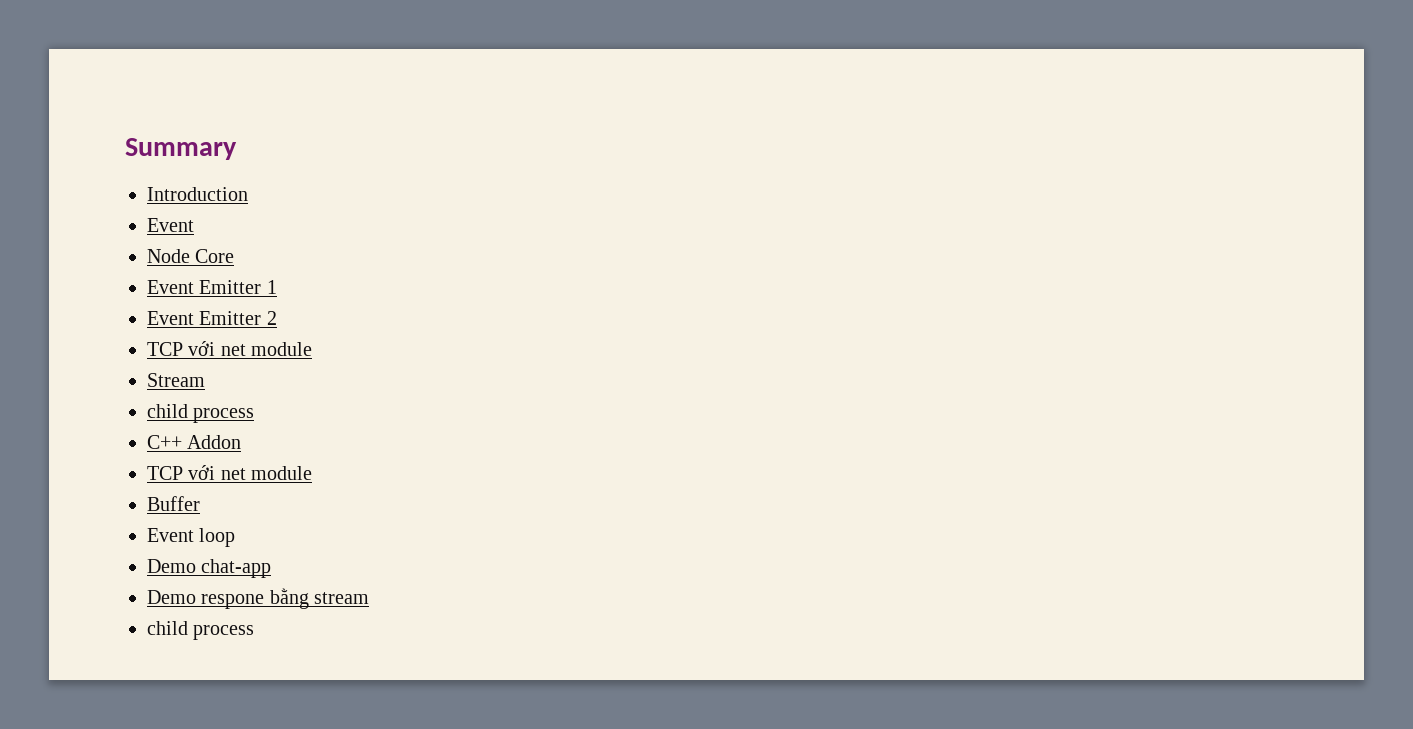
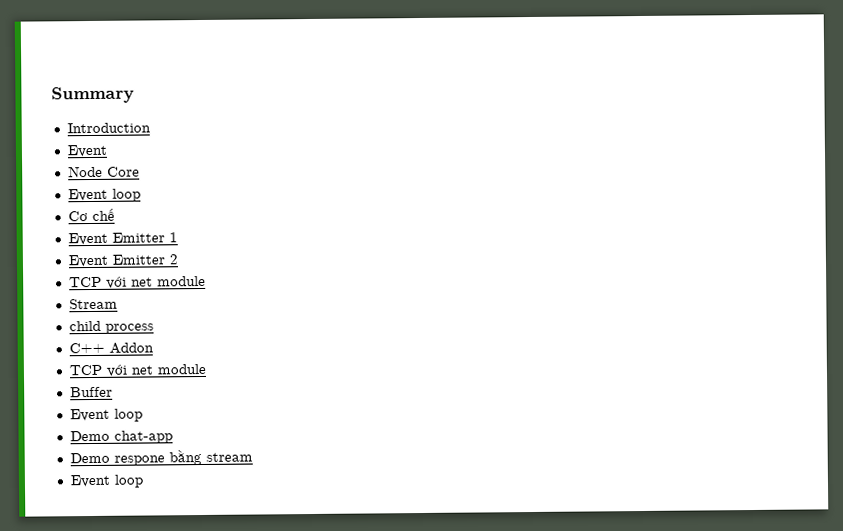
(235, 256) none -> [67,188,141,202] [67,208,115,222] // Event loop // Cơ chế
[147,621,255,640] child process -> [69,474,144,488] Event loop

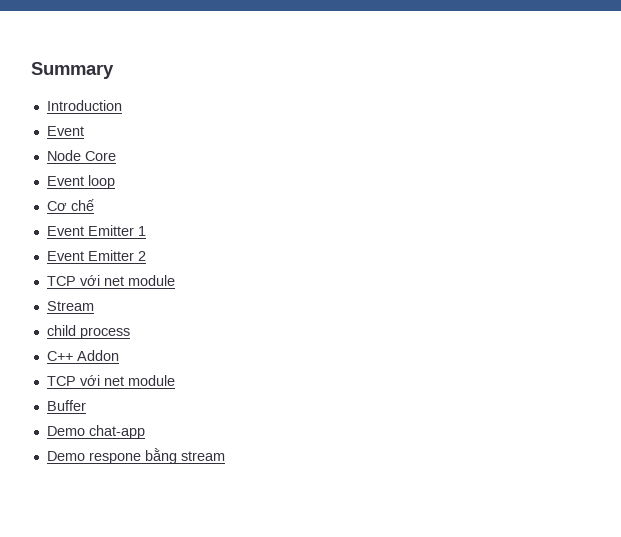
[69,408,143,422] // Event loop -> (86, 405) none
[69,474,144,488] // Event loop -> (225, 456) none

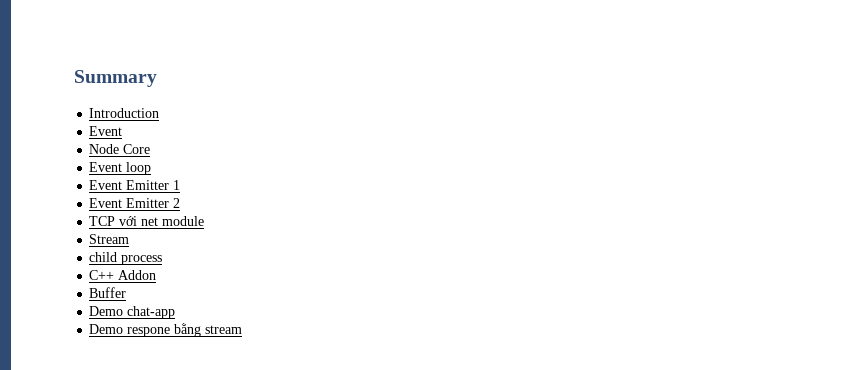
[46,199,94,211] // Cơ chế -> (152, 168) none
[46,375,175,386] // TCP với net module -> (157, 275) none

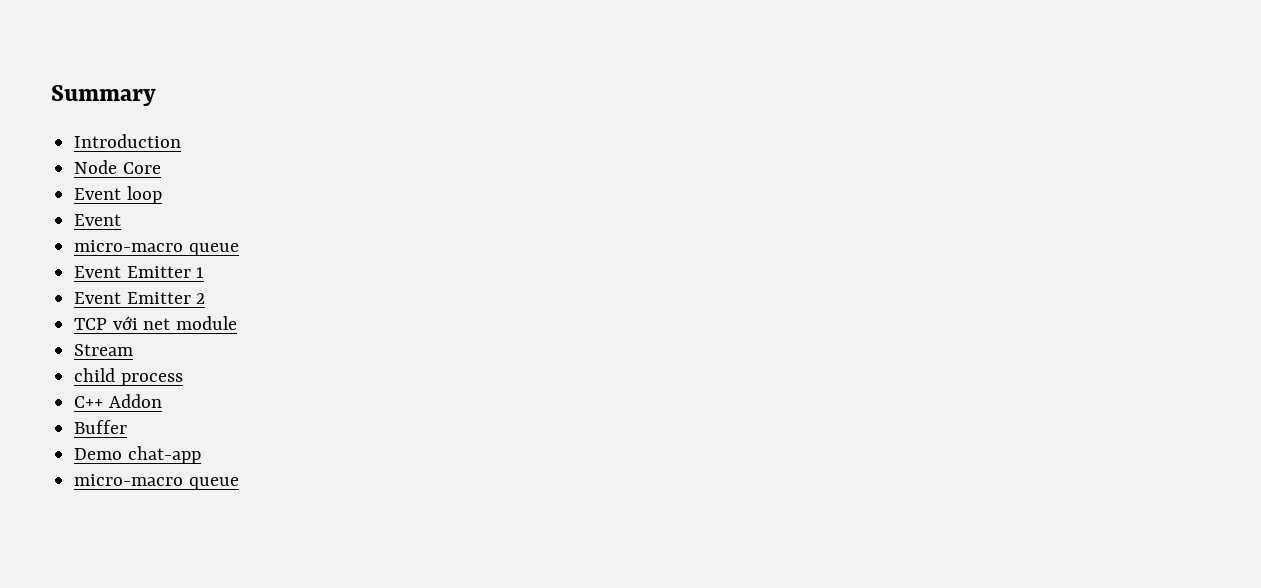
[89,126,123,136] // Event -> (182, 141) none
(123, 185) none -> [74,240,239,256] [74,266,122,278] // micro-macro queue // Event
[89,323,243,337] Demo respone bằng stream -> [74,474,239,490] micro-macro queue

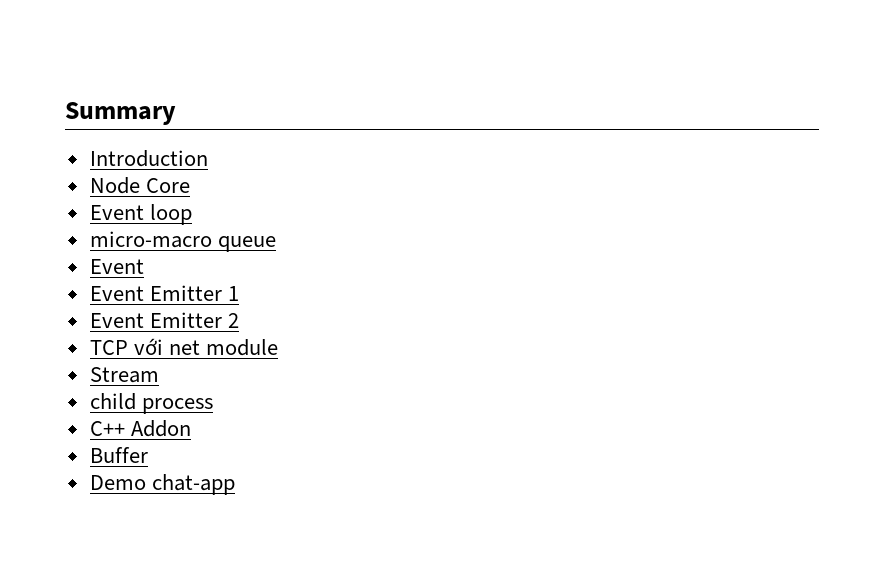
[74,214,122,226] // Event -> (192, 214) none
(122, 272) none -> [89,286,144,301] // Event
[74,474,239,490] // micro-macro queue -> (235, 484) none

